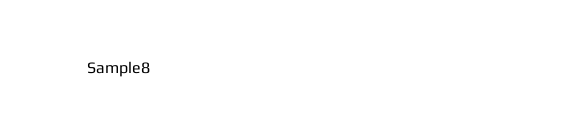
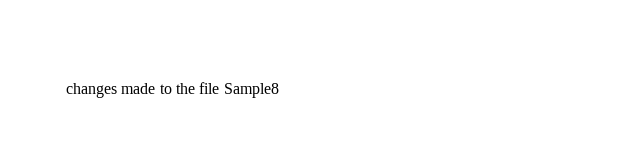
(87, 69) none -> [66,82,220,98] changes made to the file

